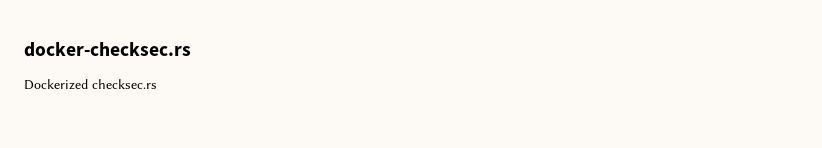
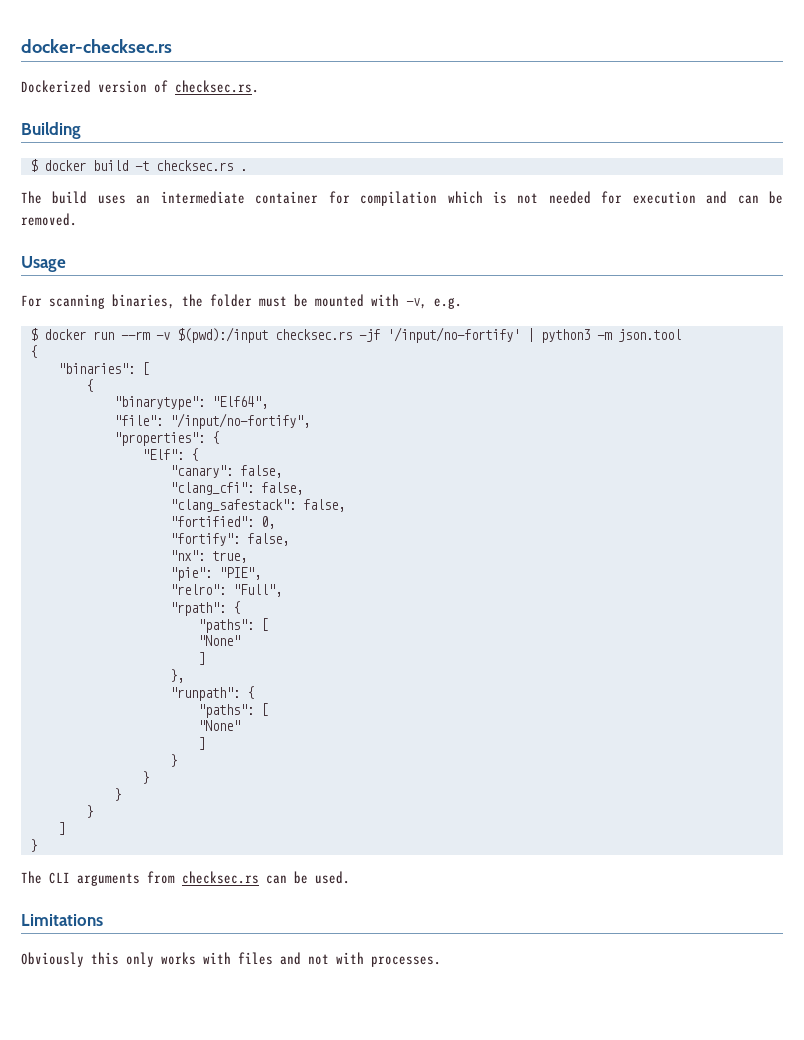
[92,79,157,89] checksec.rs -> [98,80,259,93] [21,122,81,139] [29,159,247,172] [21,191,783,206] [21,213,77,226] [21,256,66,272] [21,294,462,309] [29,327,681,343] [29,345,37,358] [57,362,149,375] [85,379,93,392] [113,396,268,410] [113,413,310,429] [113,431,219,446] [141,448,198,461] [169,465,282,478] [169,482,303,495] [169,499,345,512] [169,516,275,529] [169,533,289,546] [169,550,247,563] [169,567,261,581] [169,584,282,597] [169,601,240,616] [197,618,268,633] [197,635,240,646] [197,652,205,665] [169,669,184,683] [169,686,254,701] [197,703,268,718] [197,720,240,731] [197,737,205,750] [169,754,177,767] [141,771,149,784] [113,788,121,801] [85,805,93,818] [57,822,65,835] [29,839,37,852] [21,871,350,886] [21,914,103,926] [21,952,441,967] version of checksec.rs. // Building // $ docker build -t checksec.rs . // The build uses an intermediate container for compilation which is not needed for execution and can be removed. // Usage // For scanning binaries, the folder must be mounted with -v, e.g. // $ docker run --rm -v $(pwd):/input checksec.rs -jf '/input/no-fortify' | python3 -m json.tool // { // "binaries": [ // { // "binarytype": "Elf64", // "file": "/input/no-fortify", // "properties": { // "Elf": { // "canary": false, // "clang_cfi": false, // "clang_safestack": false, // "fortified": 0, // "fortify": false, // "nx": true, // "pie": "PIE", // "relro": "Full", // "rpath": { // "paths": [ // "None" // ] // }, // "runpath": { // "paths": [ // "None" // ] // } // } // } // } // ] // } // The CLI arguments from checksec.rs can be used. // Limitations // Obviously this only works with files and not with processes.

